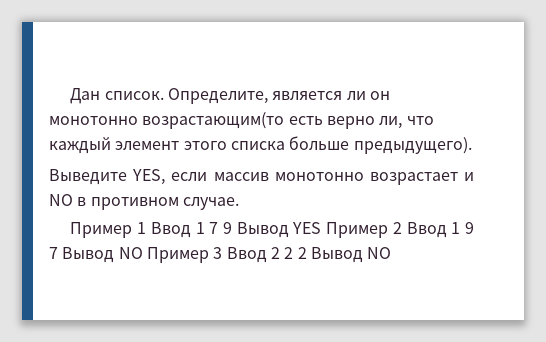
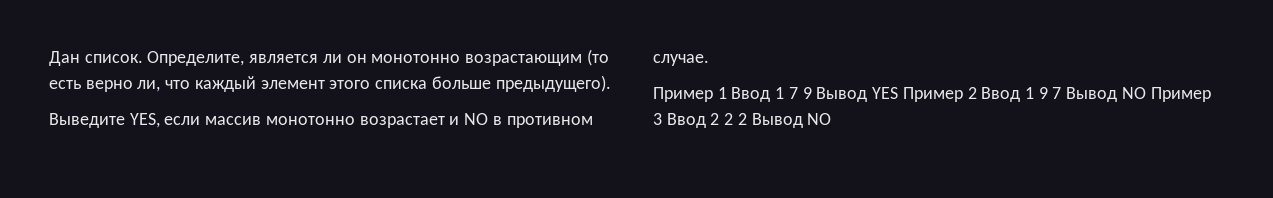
[142,112,285,129] возрастающим(то -> [465,49,609,66] возрастающим (то

